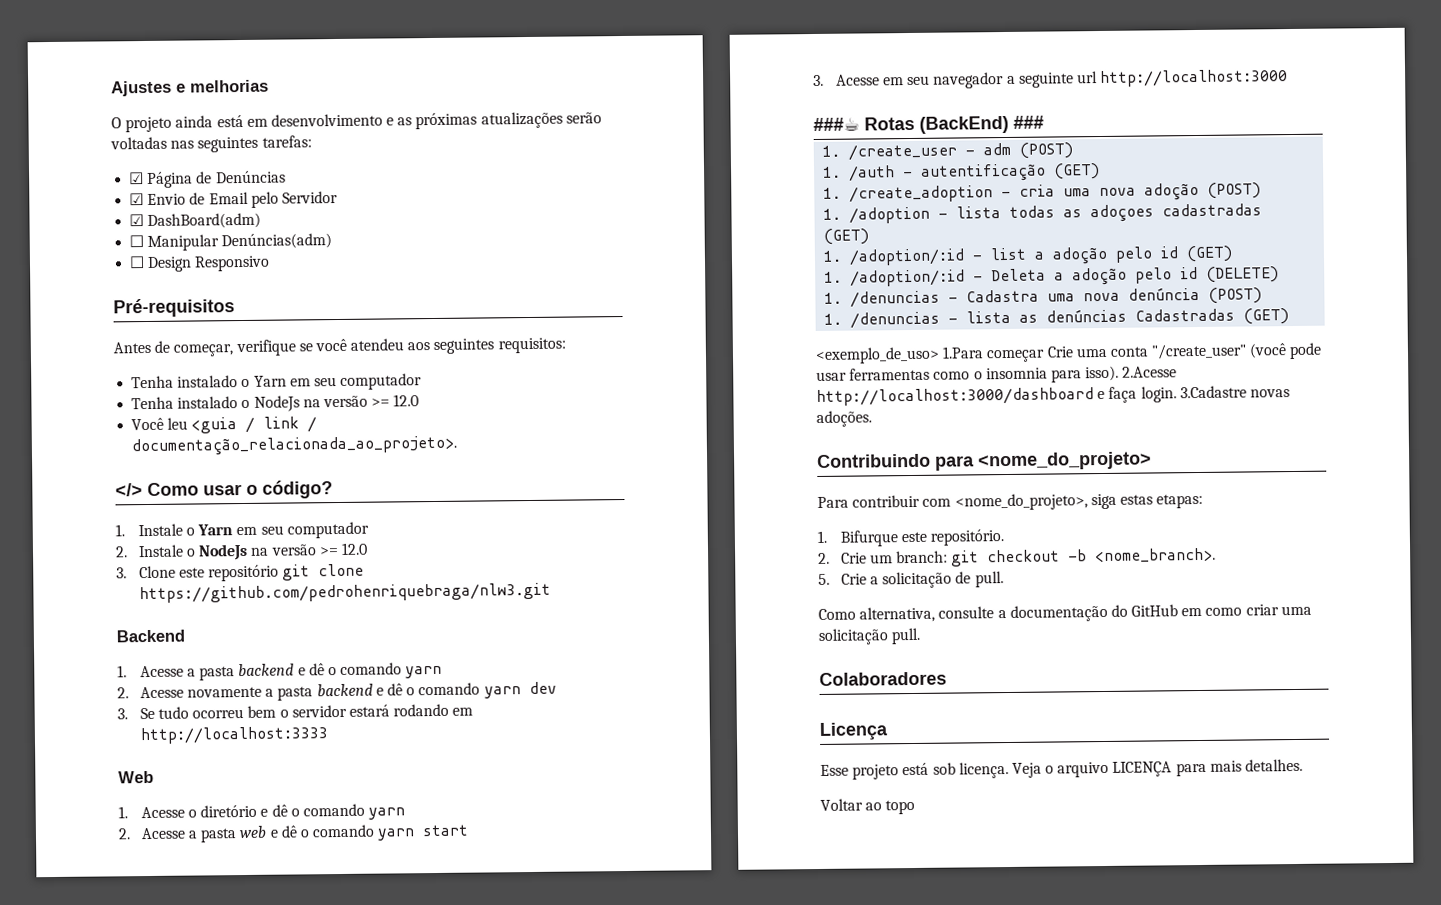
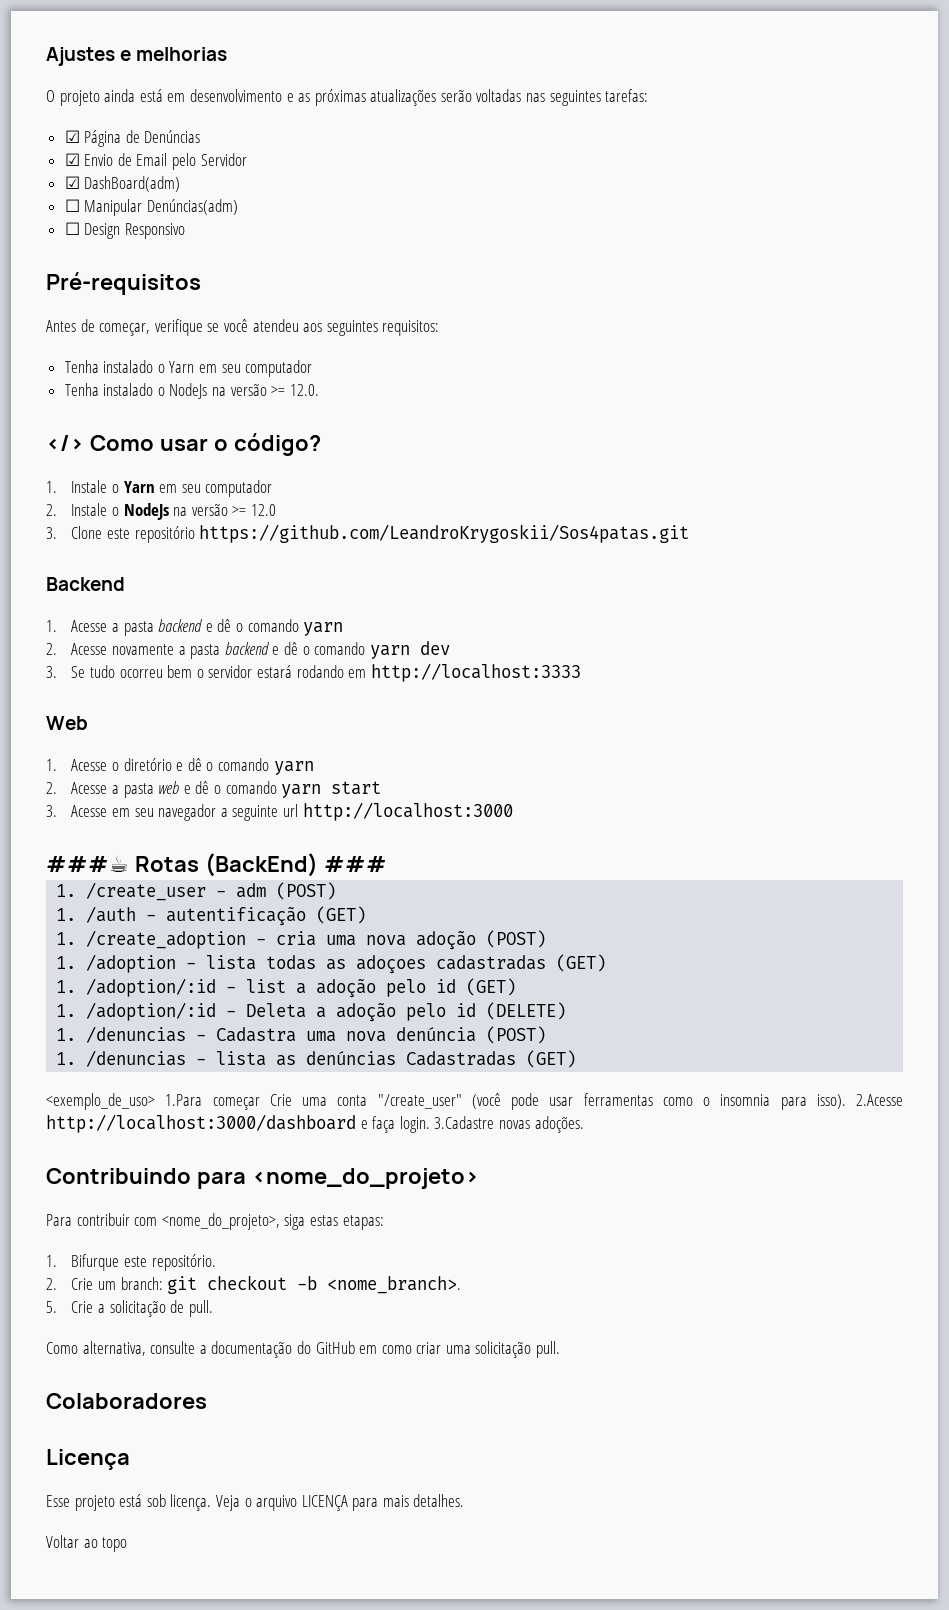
[393,394,420,407] [131,416,318,434] [131,435,458,457] 12.0 // Você leu <guia / link / documentação_relacionada_ao_projeto>. -> [289,384,319,396] 12.0.
[282,563,365,581] [138,582,551,604] git clone https://github.com/pedrohenriquebraga/nlw3.git -> [199,524,690,543] https://github.com/LeandroKrygoskii/Sos4patas.git

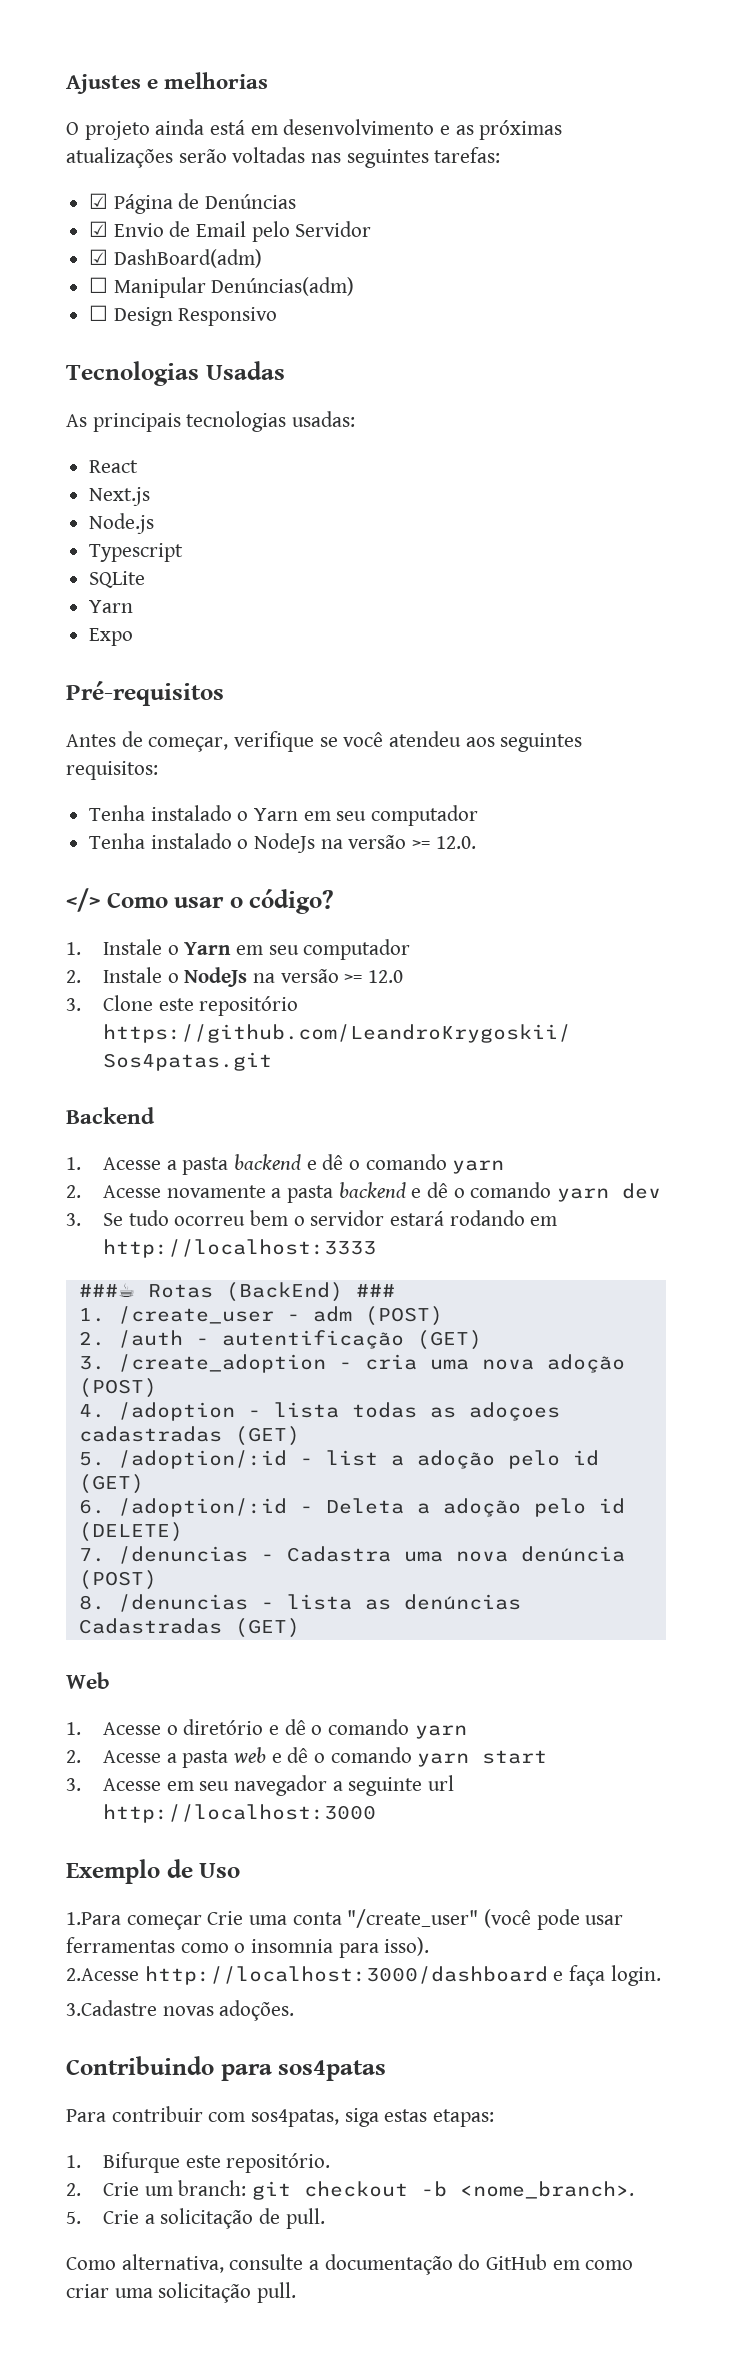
(185, 231) none -> [66,361,285,386] [66,411,356,432] [89,460,139,473] [89,487,151,506] [89,513,155,534] [89,543,184,562] [89,571,146,588] [89,600,134,613] [89,628,134,646] // Tecnologias Usadas // As principais tecnologias usadas: // React // Next.js // Node.js // Typescript // SQLite // Yarn // Expo
(581, 672) none -> [78,1282,395,1302] [78,1306,443,1326] [78,1330,482,1350] [78,1354,625,1373] [78,1378,157,1398] [78,1402,560,1421] [78,1426,300,1446] [78,1450,599,1469] [78,1474,144,1494] [78,1498,625,1517] [78,1522,183,1542] [78,1546,625,1564] [78,1570,157,1590] [78,1594,521,1612] [78,1618,300,1638] // ###☕ Rotas (BackEnd) ### // 1. /create_user - adm (POST) // 2. /auth - autentificação (GET) // 3. /create_adoption - cria uma nova adoção (POST) // 4. /adoption - lista todas as adoçoes cadastradas (GET) // 5. /adoption/:id - list a adoção pelo id (GET) // 6. /adoption/:id - Deleta a adoção pelo id (DELETE) // 7. /denuncias - Cadastra uma nova denúncia (POST) // 8. /denuncias - lista as denúncias Cadastradas (GET)
[46,853,387,877] [56,882,337,901] [56,906,367,926] [56,930,547,950] [56,954,607,974] [56,978,517,998] [56,1002,567,1022] [56,1026,547,1044] [56,1050,577,1068] [46,1093,155,1110] ###☕ Rotas (BackEnd) ### // 1. /create_user - adm (POST) // 1. /auth - autentificação (GET) // 1. /create_adoption - cria uma nova adoção (POST) // 1. /adoption - lista todas as adoçoes cadastradas (GET) // 1. /adoption/:id - list a adoção pelo id (GET) // 1. /adoption/:id - Deleta a adoção pelo id (DELETE) // 1. /denuncias - Cadastra uma nova denúncia (POST) // 1. /denuncias - lista as denúncias Cadastradas (GET) // <exemplo_de_uso> -> [66,1859,241,1884] Exemplo de Uso //
(846, 1101) none -> (430, 1946) //
(430, 1124) none -> (661, 1975) //
[251,1168,479,1189] <nome_do_projeto> -> [278,2060,387,2081] sos4patas
[161,1213,280,1230] <nome_do_projeto>, -> [251,2109,340,2127] sos4patas,
[46,1393,207,1409] [46,1449,130,1470] [46,1494,465,1511] [46,1535,128,1552] // Colaboradores // Licença // Esse projeto está sob licença. Veja o arquivo LICENÇA para mais detalhes. // Voltar ao topo -> (297, 2292) none

